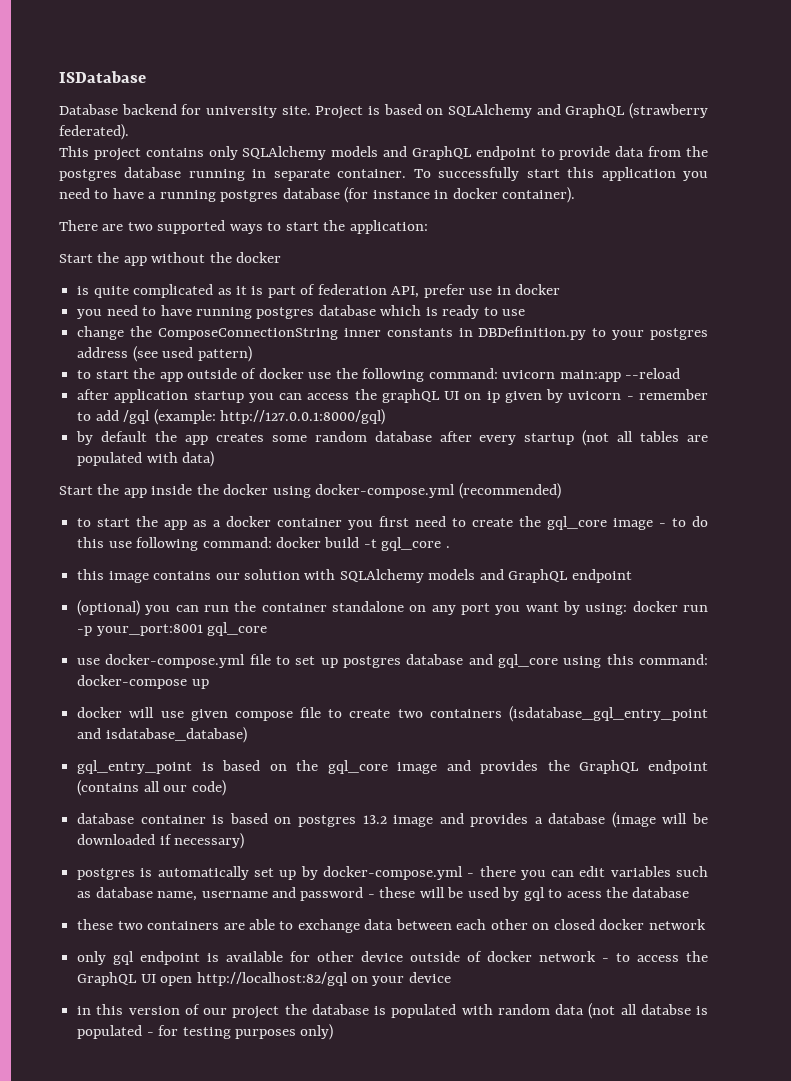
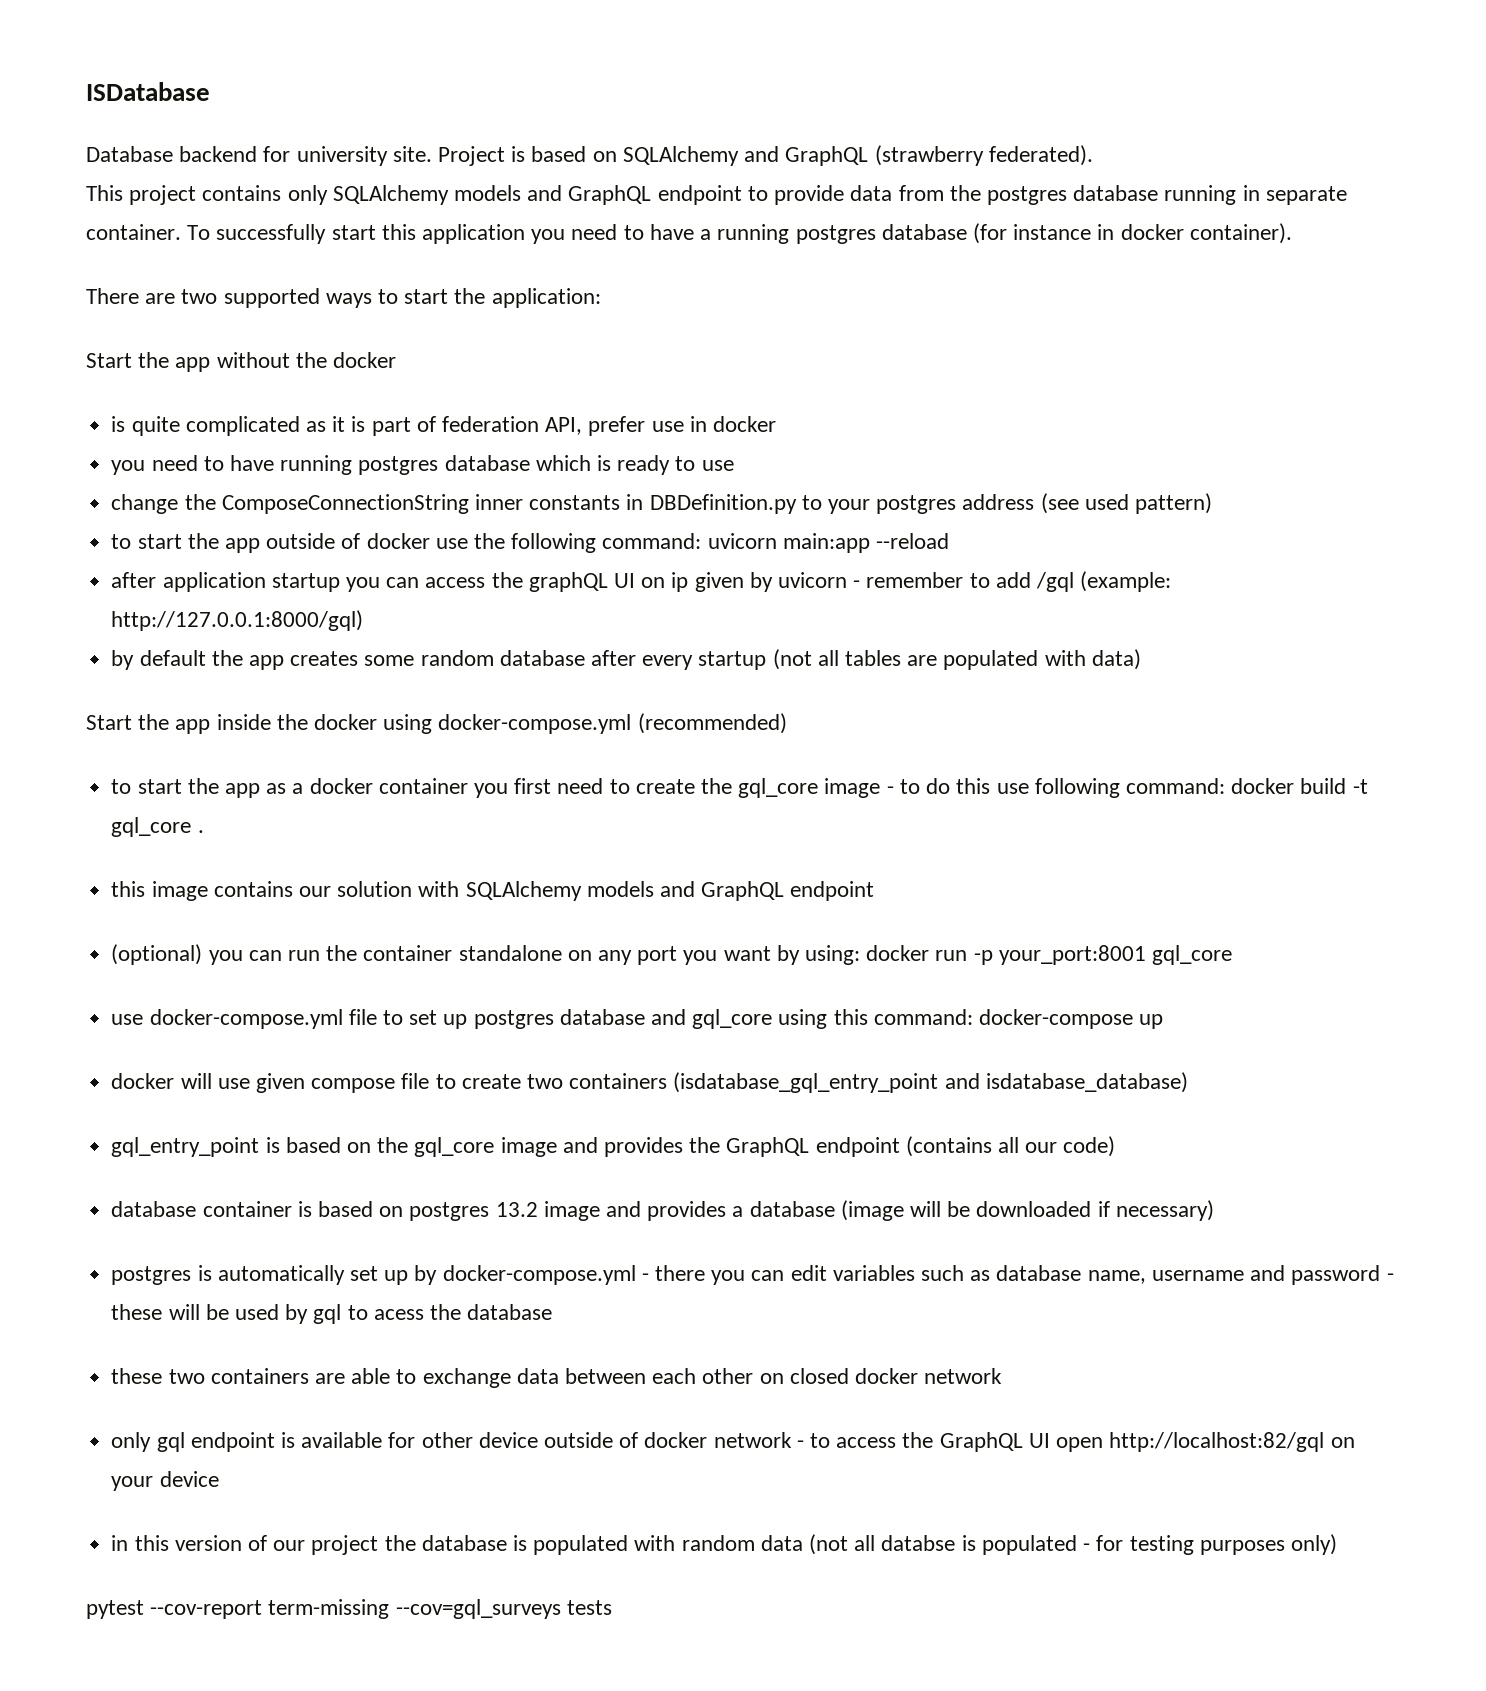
(334, 1032) none -> [86,1599,612,1619] // pytest --cov-report term-missing --cov=gql_surveys tests

